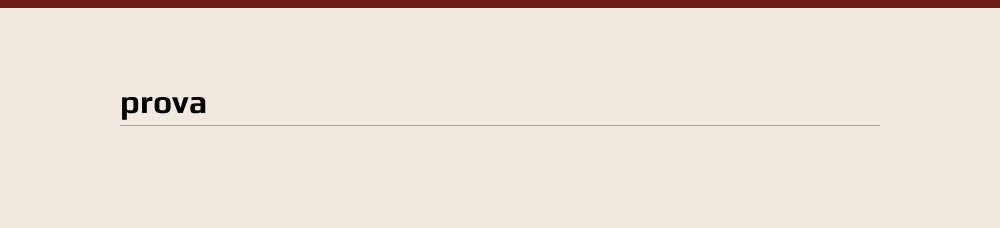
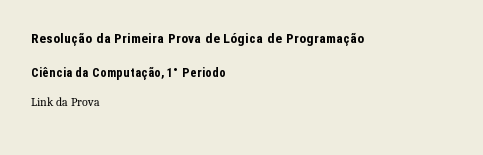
[120,96,207,120] prova -> [31,32,364,46] [31,66,226,80] [31,97,101,106] Resolução da Primeira Prova de Lógica de Programação // Ciência da Computação, 1° Periodo // Link da Prova

